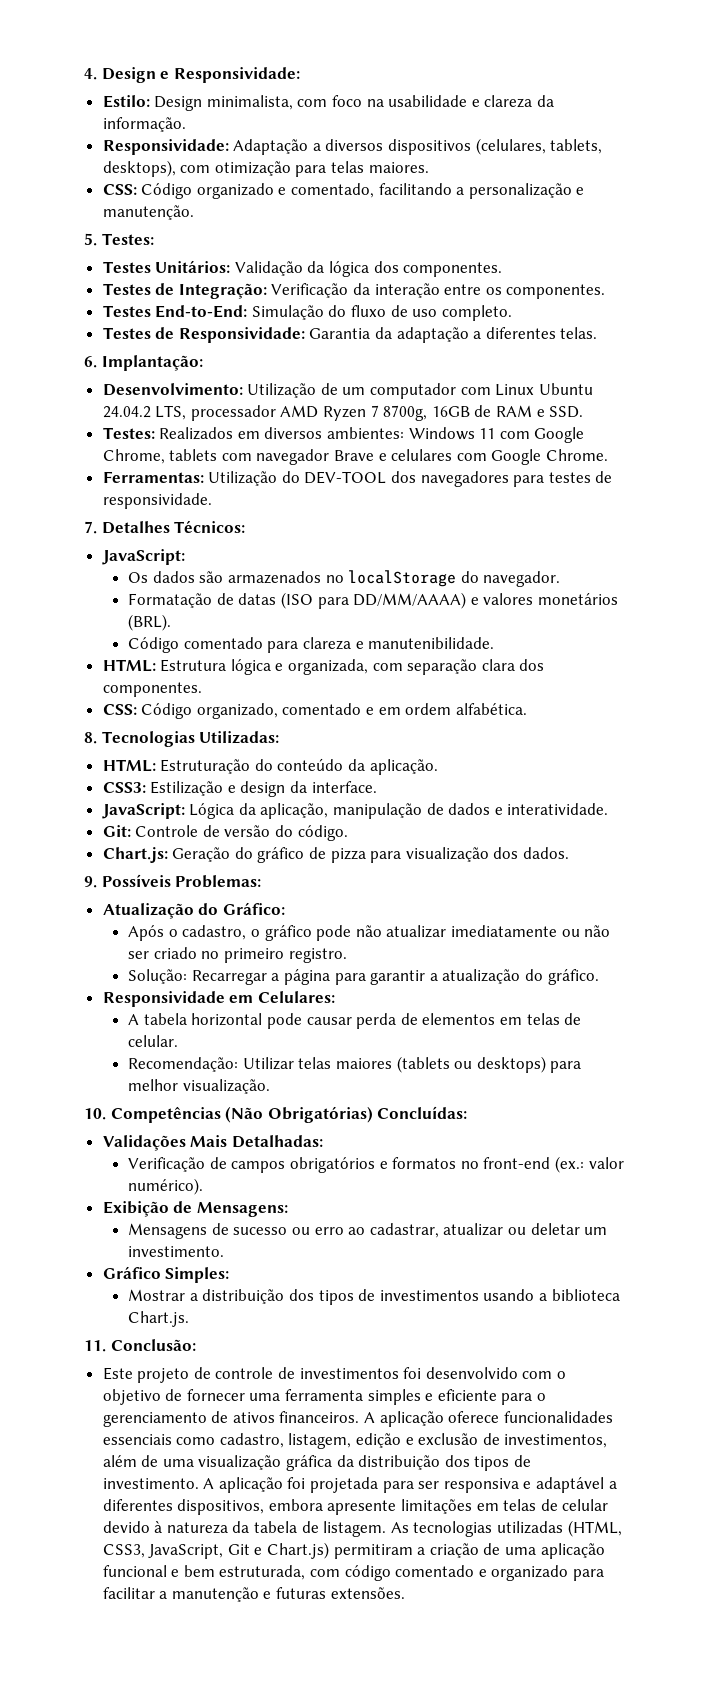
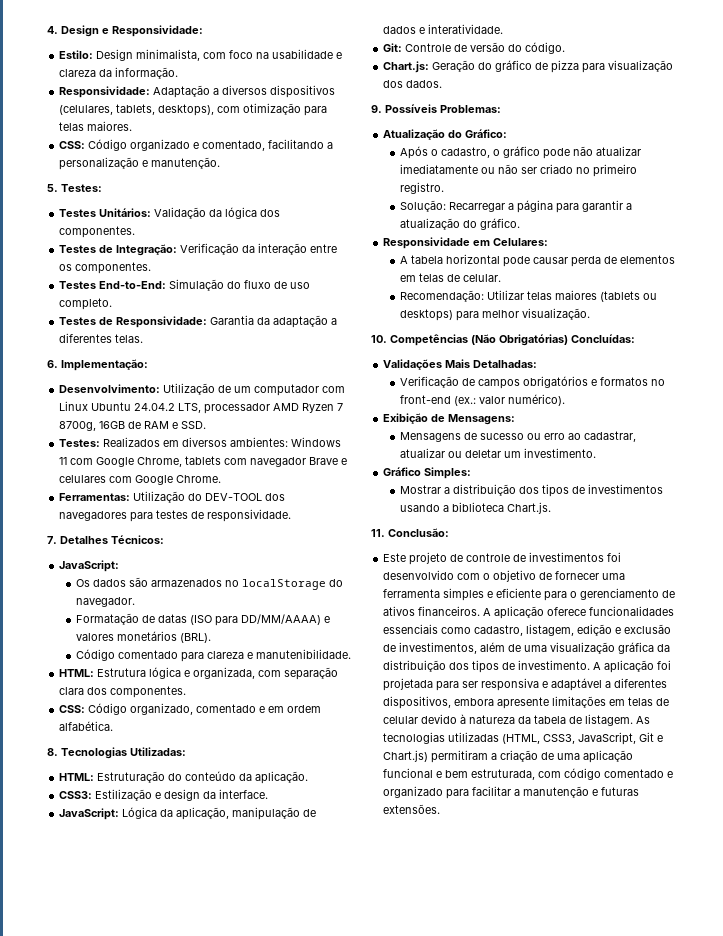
[101,355,203,371] Implantação: -> [61,359,148,371] Implementação:

